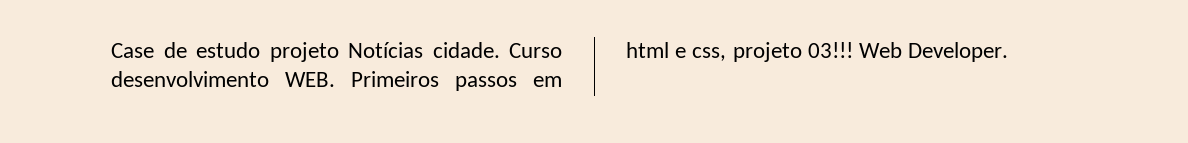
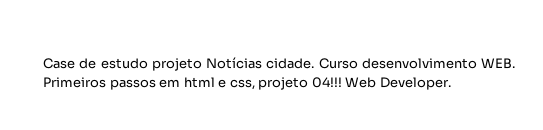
[807,42,853,58] 03!!! -> [311,77,342,88] 04!!!

